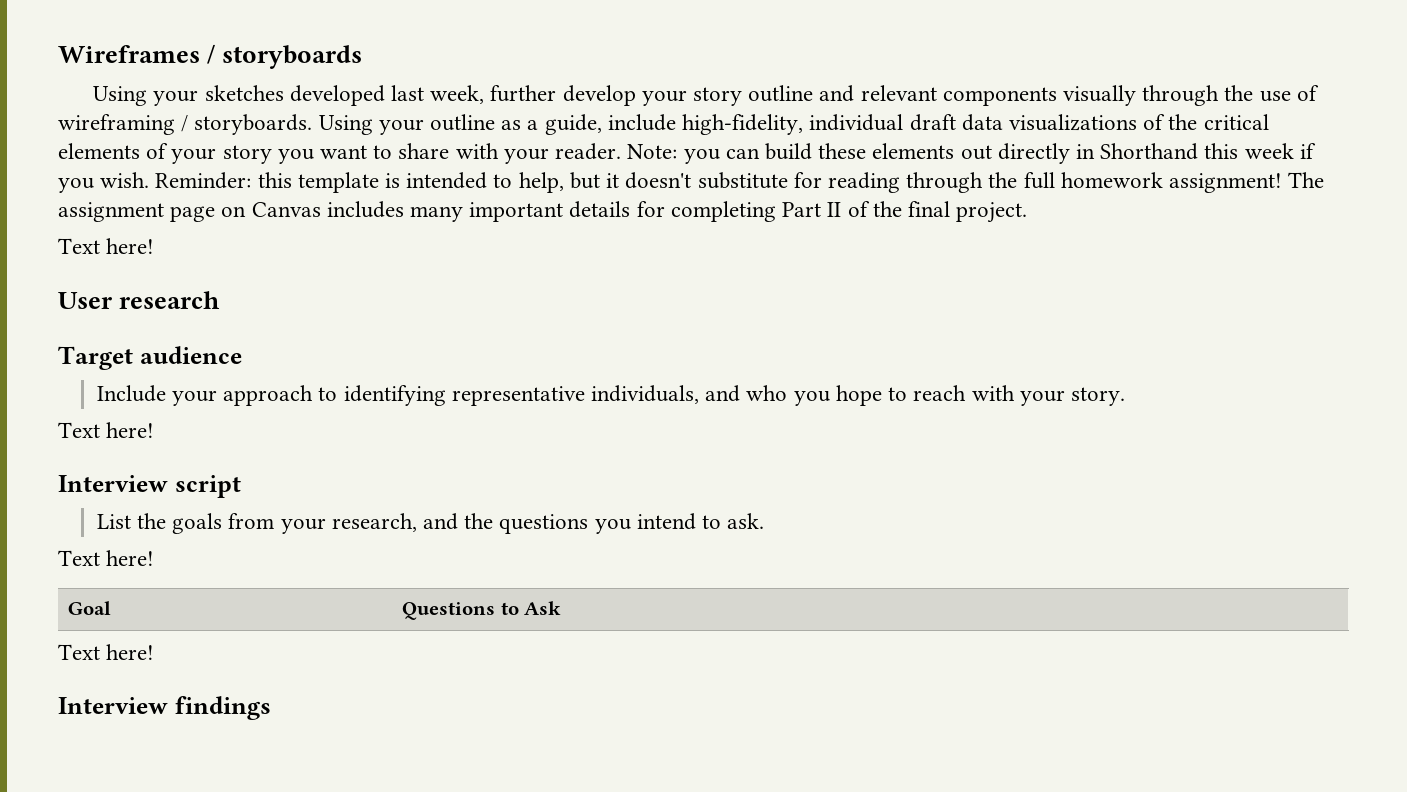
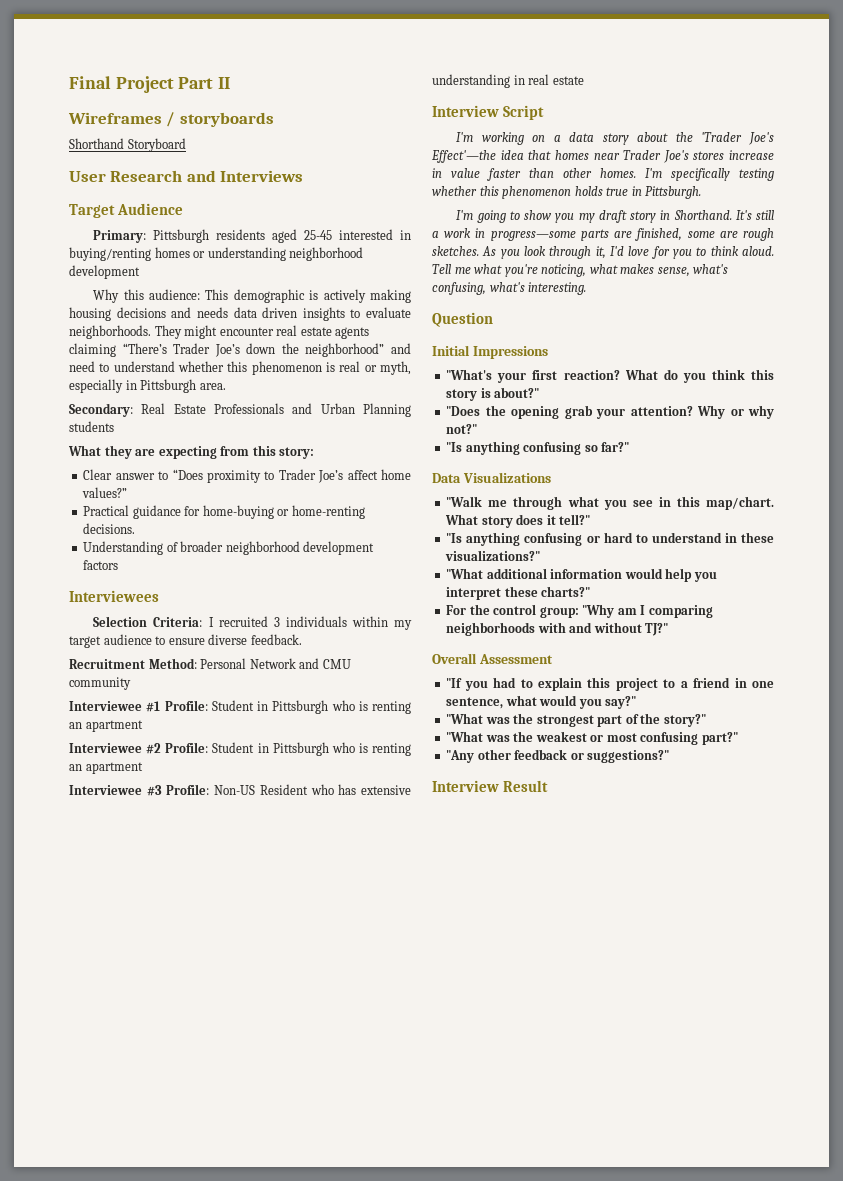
(58, 54) none -> [69,76,231,93] Final Project Part II //
[93,85,1319,106] [58,114,1269,135] [58,143,1316,164] [58,172,1325,193] [58,201,1028,223] [58,238,155,254] [58,291,221,309] [58,346,242,370] [96,385,1125,406] [58,422,155,438] [58,475,241,498] [96,513,765,534] [58,550,155,566] [68,601,112,615] [402,601,562,620] [58,644,155,660] [58,696,271,720] Using your sketches developed last week, further develop your story outline and relevant components visually through the use of wireframing / storyboards. Using your outline as a guide, include high-fidelity, individual draft data visualizations of the critical elements of your story you want to share with your reader. Note: you can build these elements out directly in Shorthand this week if you wish. Reminder: this template is intended to help, but it doesn't substitute for reading through the full homework assignment! The assignment page on Canvas includes many important details for completing Part II of the final project. // Text here! // User research // Target audience // Include your approach to identifying representative individuals, and who you hope to reach with your story. // Text here! // Interview script // List the goals from your research, and the questions you intend to ask. // Text here! // Goal | Questions to Ask // Text here! // Interview findings -> [69,138,186,152] [69,170,304,182] [69,203,184,218] [93,229,411,243] [69,247,364,261] [69,265,140,279] [93,289,411,303] [69,307,411,321] [69,325,370,339] [69,343,411,357] [69,361,411,375] [69,379,226,393] [69,403,411,417] [69,421,114,432] [68,445,315,459] [83,469,411,483] [82,487,128,498] [83,505,365,519] [83,523,136,534] [83,541,375,555] [83,560,119,570] [69,590,159,602] [93,616,413,630] [69,634,302,648] [69,658,351,669] [69,677,131,690] [69,700,411,714] [69,720,143,732] [69,742,411,756] [69,762,143,774] [69,784,412,796] [432,74,584,88] [432,105,545,120] [456,132,774,145] [431,150,774,163] [432,168,774,181] [432,186,702,199] [456,210,774,223] [432,228,774,241] [432,246,774,259] [432,264,729,277] [432,282,587,295] [432,312,493,327] [432,345,548,359] [446,369,774,383] [446,387,540,401] [446,405,774,419] [446,424,478,434] [446,441,630,455] [432,472,551,483] [446,496,774,510] [445,514,591,528] [446,532,774,546] [445,550,541,561] [446,568,717,582] [446,586,591,600] [446,604,713,618] [446,622,669,636] [432,653,553,664] [446,677,774,691] [446,695,637,709] [446,713,706,727] [446,731,738,745] [446,749,670,763] [432,780,549,792] Shorthand Storyboard // User Research and Interviews // Target Audience // Primary: Pittsburgh residents aged 25-45 interested in buying/renting homes or understanding neighborhood development // Why this audience: This demographic is actively making housing decisions and needs data driven insights to evaluate neighborhoods. They might encounter real estate agents claiming “There’s Trader Joe’s down the neighborhood” and need to understand whether this phenomenon is real or myth, especially in Pittsburgh area. // Secondary: Real Estate Professionals and Urban Planning students // What they are expecting from this story: // Clear answer to “Does proximity to Trader Joe’s affect home values?” // Practical guidance for home-buying or home-renting decisions. // Understanding of broader neighborhood development factors // Interviewees // Selection Criteria: I recruited 3 individuals within my target audience to ensure diverse feedback. // Recruitment Method: Personal Network and CMU community // Interviewee #1 Profile: Student in Pittsburgh who is renting an apartment // Interviewee #2 Profile: Student in Pittsburgh who is renting an apartment // Interviewee #3 Profile: Non-US Resident who has extensive understanding in real estate // Interview Script // I'm working on a data story about the 'Trader Joe's Effect'—the idea that homes near Trader Joe's stores increase in value faster than other homes. I'm specifically testing whether this phenomenon holds true in Pittsburgh. // I'm going to show you my draft story in Shorthand. It's still a work in progress—some parts are finished, some are rough sketches. As you look through it, I'd love for you to think aloud. Tell me what you're noticing, what makes sense, what's confusing, what's interesting. // Question // Initial Impressions // "What's your first reaction? What do you think this story is about?" // "Does the opening grab your attention? Why or why not?" // "Is anything confusing so far?" // Data Visualizations // "Walk me through what you see in this map/chart. What story does it tell?" // "Is anything confusing or hard to understand in these visualizations?" // "What additional information would help you interpret these charts?" // For the control group: "Why am I comparing neighborhoods with and without TJ?" // Overall Assessment // "If you had to explain this project to a friend in one sentence, what would you say?" // "What was the strongest part of the story?" // "What was the weakest or most confusing part?" // "Any other feedback or suggestions?" // Interview Result

